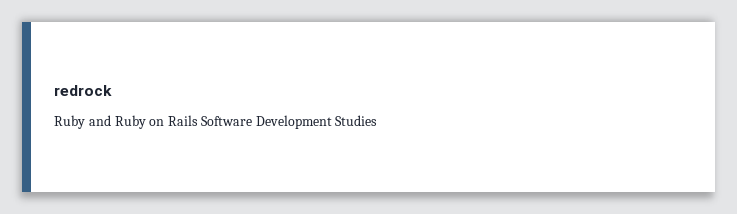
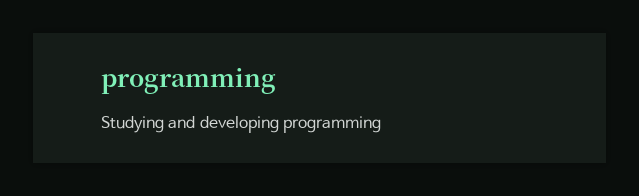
[54,85,112,96] [54,115,378,129] redrock // Ruby and Ruby on Rails Software Development Studies -> [101,68,276,94] [101,116,381,133] programming // Studying and developing programming

